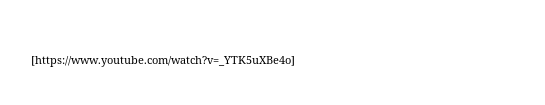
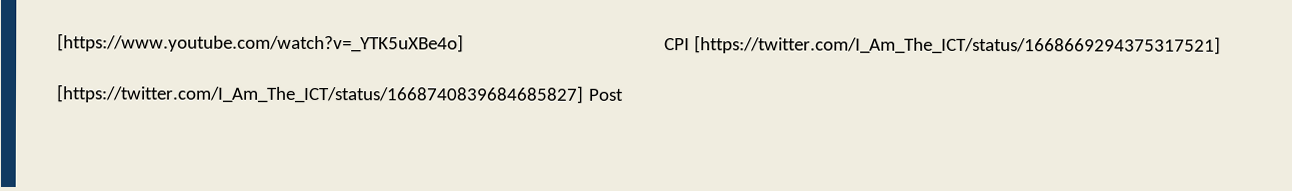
(295, 61) none -> [56,84,624,104] [664,35,1221,55] // [https://twitter.com/I_Am_The_ICT/status/1668740839684685827] Post CPI [https://twitter.com/I_Am_The_ICT/status/1668669294375317521]

